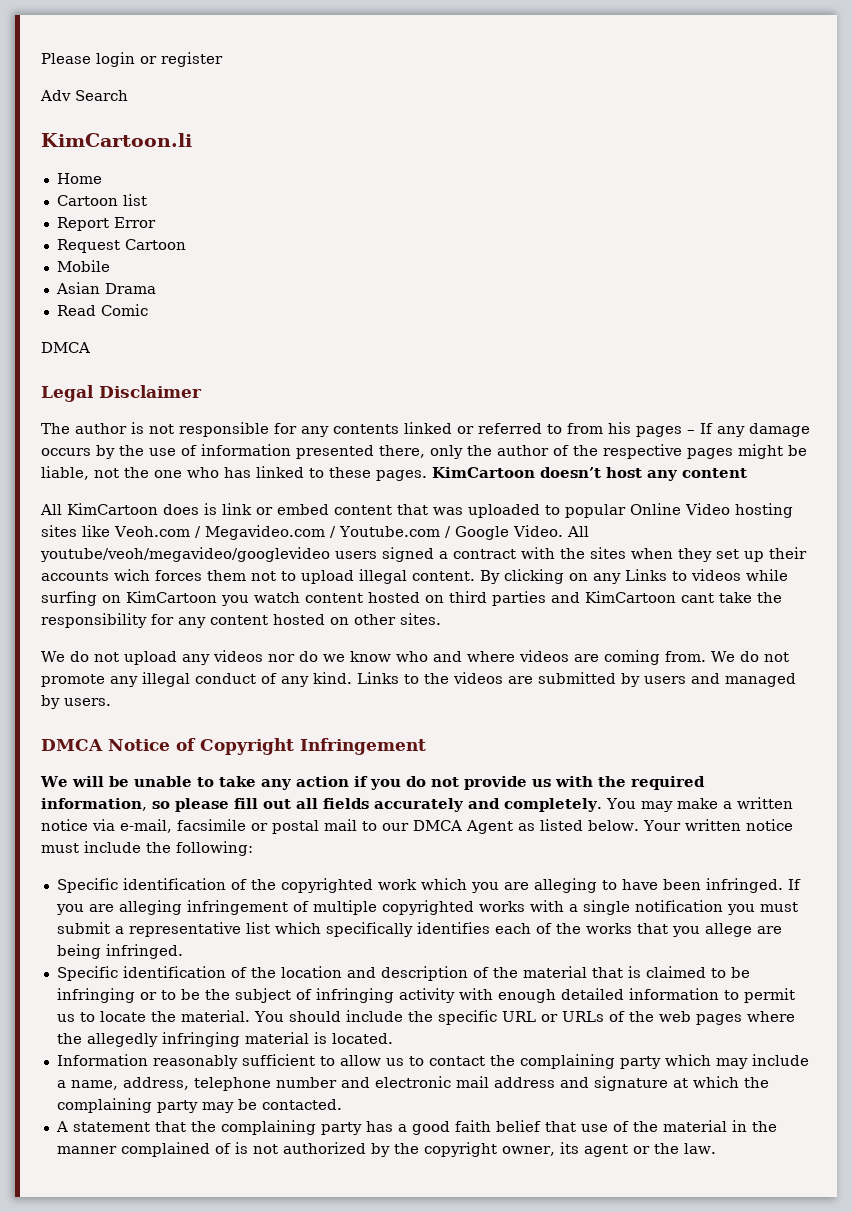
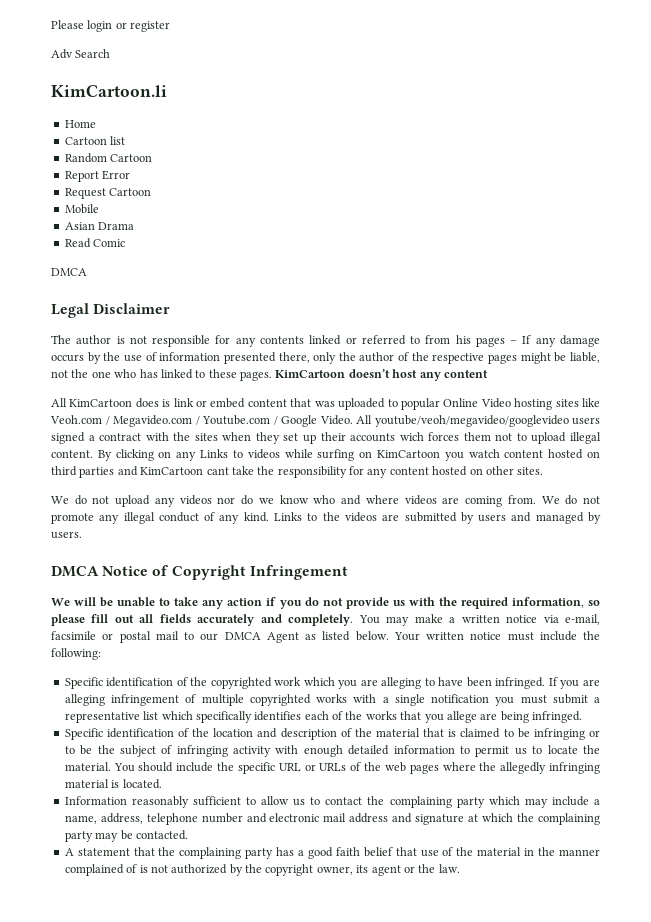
(147, 200) none -> [64,153,153,163] // Random Cartoon

